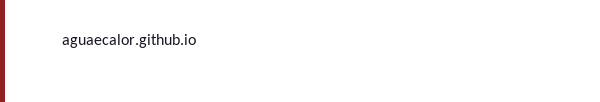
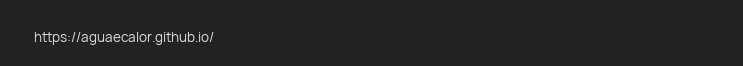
[62,34,196,48] aguaecalor.github.io -> [34,32,214,45] https://aguaecalor.github.io/

